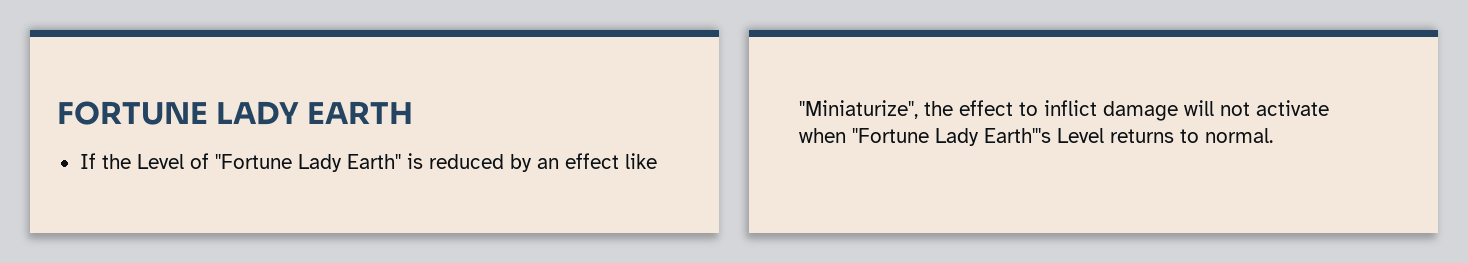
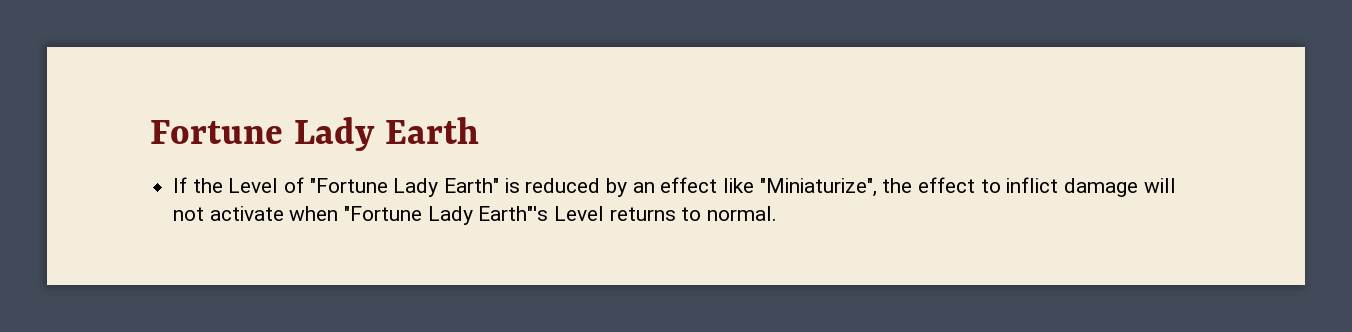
[57,101,414,125] FORTUNE LADY EARTH -> [150,117,480,151] Fortune Lady Earth

